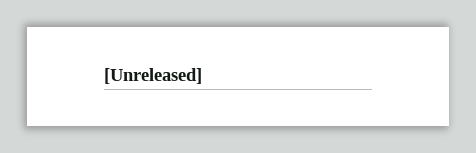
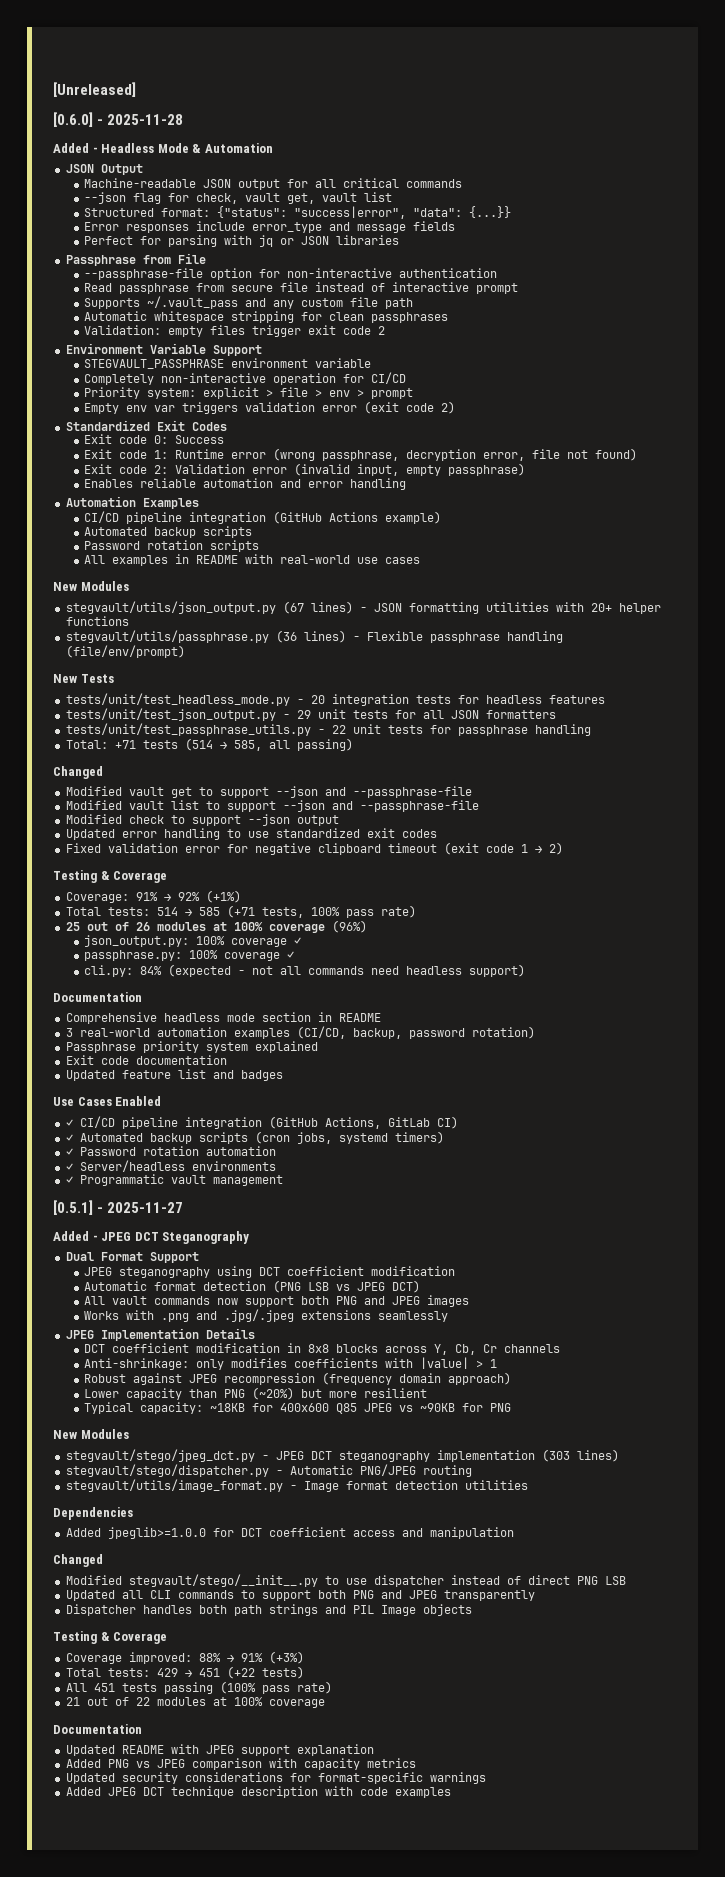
(202, 76) none -> [53,112,184,127] [53,143,273,153] [65,164,143,175] [84,178,463,190] [84,192,393,204] [84,206,512,219] [84,221,456,233] [84,235,400,247] [65,253,206,266] [84,268,498,280] [84,282,519,294] [84,296,414,309] [84,311,449,323] [84,325,386,337] [65,343,262,356] [84,358,372,369] [84,372,407,385] [84,387,414,399] [84,401,456,414] [65,420,227,431] [84,434,225,444] [84,448,638,461] [84,463,526,476] [84,478,407,490] [65,496,199,509] [84,511,442,524] [84,526,253,538] [84,540,260,552] [84,554,421,566] [53,581,129,591] [65,601,661,614] [65,616,129,626] [65,630,563,643] [65,645,185,658] [53,674,114,683] [65,693,605,706] [65,708,556,721] [65,723,591,736] [65,738,353,751] [53,766,103,779] [65,786,472,798] [65,800,479,812] [65,814,339,826] [65,828,437,840] [65,842,563,855] [53,870,168,883] [65,890,241,903] [65,905,416,918] [65,920,367,933] [84,935,302,947] [84,950,295,961] [84,964,526,977] [53,992,142,1002] [65,1012,381,1024] [65,1026,535,1039] [65,1041,318,1053] [65,1055,227,1065] [65,1069,283,1081] [53,1096,162,1106] [65,1116,458,1129] [65,1131,444,1144] [65,1146,276,1156] [65,1160,276,1172] [65,1174,283,1186] [53,1200,184,1215] [53,1231,250,1244] [65,1252,199,1263] [84,1266,456,1278] [84,1280,421,1293] [84,1295,470,1307] [84,1309,449,1322] [65,1328,255,1341] [84,1343,561,1355] [84,1357,498,1370] [84,1372,512,1385] [84,1387,428,1400] [84,1402,512,1414] [53,1429,129,1439] [65,1449,619,1462] [65,1464,472,1477] [65,1479,528,1492] [53,1507,133,1520] [65,1527,514,1539] [53,1554,103,1567] [65,1574,626,1587] [65,1590,535,1601] [65,1604,472,1616] [53,1631,168,1644] [65,1651,304,1664] [65,1666,304,1679] [65,1681,332,1694] [65,1697,325,1708] [53,1724,142,1734] [65,1744,374,1756] [65,1758,416,1770] [65,1772,486,1784] [65,1786,451,1798] // [0.6.0] - 2025-11-28 // Added - Headless Mode & Automation // JSON Output // Machine-readable JSON output for all critical commands // --json flag for check, vault get, vault list // Structured format: {"status": "success|error", "data": {...}} // Error responses include error_type and message fields // Perfect for parsing with jq or JSON libraries // Passphrase from File // --passphrase-file option for non-interactive authentication // Read passphrase from secure file instead of interactive prompt // Supports ~/.vault_pass and any custom file path // Automatic whitespace stripping for clean passphrases // Validation: empty files trigger exit code 2 // Environment Variable Support // STEGVAULT_PASSPHRASE environment variable // Completely non-interactive operation for CI/CD // Priority system: explicit > file > env > prompt // Empty env var triggers validation error (exit code 2) // Standardized Exit Codes // Exit code 0: Success // Exit code 1: Runtime error (wrong passphrase, decryption error, file not found) // Exit code 2: Validation error (invalid input, empty passphrase) // Enables reliable automation and error handling // Automation Examples // CI/CD pipeline integration (GitHub Actions example) // Automated backup scripts // Password rotation scripts // All examples in README with real-world use cases // New Modules // stegvault/utils/json_output.py (67 lines) - JSON formatting utilities with 20+ helper functions // stegvault/utils/passphrase.py (36 lines) - Flexible passphrase handling (file/env/prompt) // New Tests // tests/unit/test_headless_mode.py - 20 integration tests for headless features // tests/unit/test_json_output.py - 29 unit tests for all JSON formatters // tests/unit/test_passphrase_utils.py - 22 unit tests for passphrase handling // Total: +71 tests (514 → 585, all passing) // Changed // Modified vault get to support --json and --passphrase-file // Modified vault list to support --json and --passphrase-file // Modified check to support --json output // Updated error handling to use standardized exit codes // Fixed validation error for negative clipboard timeout (exit code 1 → 2) // Testing & Coverage // Coverage: 91% → 92% (+1%) // Total tests: 514 → 585 (+71 tests, 100% pass rate) // 25 out of 26 modules at 100% coverage (96%) // json_output.py: 100% coverage ✓ // passphrase.py: 100% coverage ✓ // cli.py: 84% (expected - not all commands need headless support) // Documentation // Comprehensive headless mode section in README // 3 real-world automation examples (CI/CD, backup, password rotation) // Passphrase priority system explained // Exit code documentation // Updated feature list and badges // Use Cases Enabled // ✓ CI/CD pipeline integration (GitHub Actions, GitLab CI) // ✓ Automated backup scripts (cron jobs, systemd timers) // ✓ Password rotation automation // ✓ Server/headless environments // ✓ Programmatic vault management // [0.5.1] - 2025-11-27 // Added - JPEG DCT Steganography // Dual Format Support // JPEG steganography using DCT coefficient modification // Automatic format detection (PNG LSB vs JPEG DCT) // All vault commands now support both PNG and JPEG images // Works with .png and .jpg/.jpeg extensions seamlessly // JPEG Implementation Details // DCT coefficient modification in 8x8 blocks across Y, Cb, Cr channels // Anti-shrinkage: only modifies coefficients with |value| > 1 // Robust against JPEG recompression (frequency domain approach) // Lower capacity than PNG (~20%) but more resilient // Typical capacity: ~18KB for 400x600 Q85 JPEG vs ~90KB for PNG // New Modules // stegvault/stego/jpeg_dct.py - JPEG DCT steganography implementation (303 lines) // stegvault/stego/dispatcher.py - Automatic PNG/JPEG routing // stegvault/utils/image_format.py - Image format detection utilities // Dependencies // Added jpeglib>=1.0.0 for DCT coefficient access and manipulation // Changed // Modified stegvault/stego/__init__.py to use dispatcher instead of direct PNG LSB // Updated all CLI commands to support both PNG and JPEG transparently // Dispatcher handles both path strings and PIL Image objects // Testing & Coverage // Coverage improved: 88% → 91% (+3%) // Total tests: 429 → 451 (+22 tests) // All 451 tests passing (100% pass rate) // 21 out of 22 modules at 100% coverage // Documentation // Updated README with JPEG support explanation // Added PNG vs JPEG comparison with capacity metrics // Updated security considerations for format-specific warnings // Added JPEG DCT technique description with code examples

